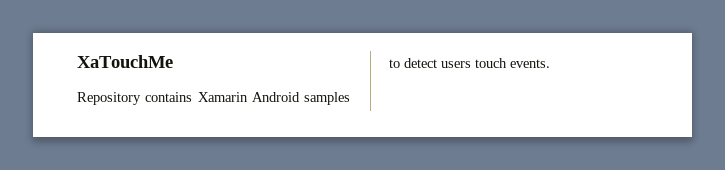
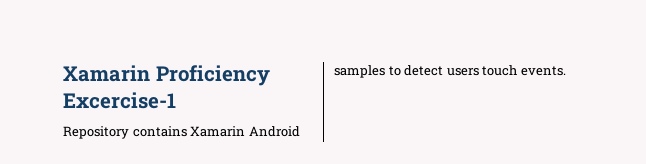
[77,55,173,68] XaTouchMe -> [63,65,270,86] [63,92,176,109] Xamarin Proficiency Excercise-1

